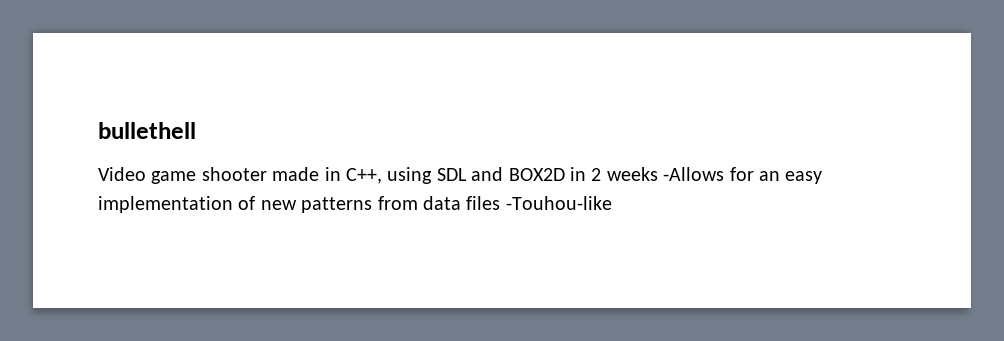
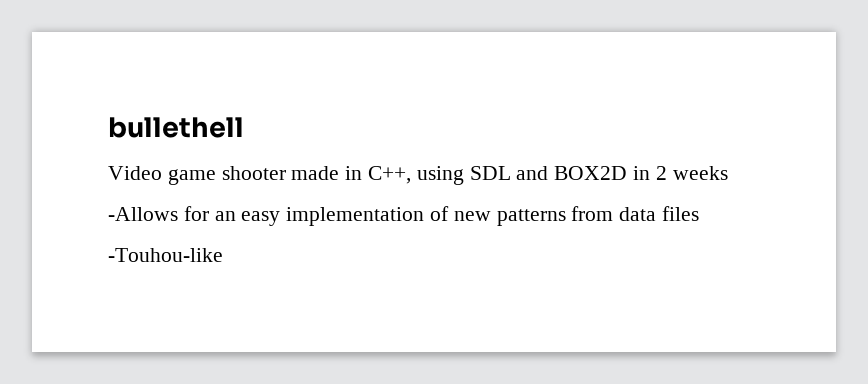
(658, 174) none -> (728, 173) //
(501, 203) none -> (700, 213) //

